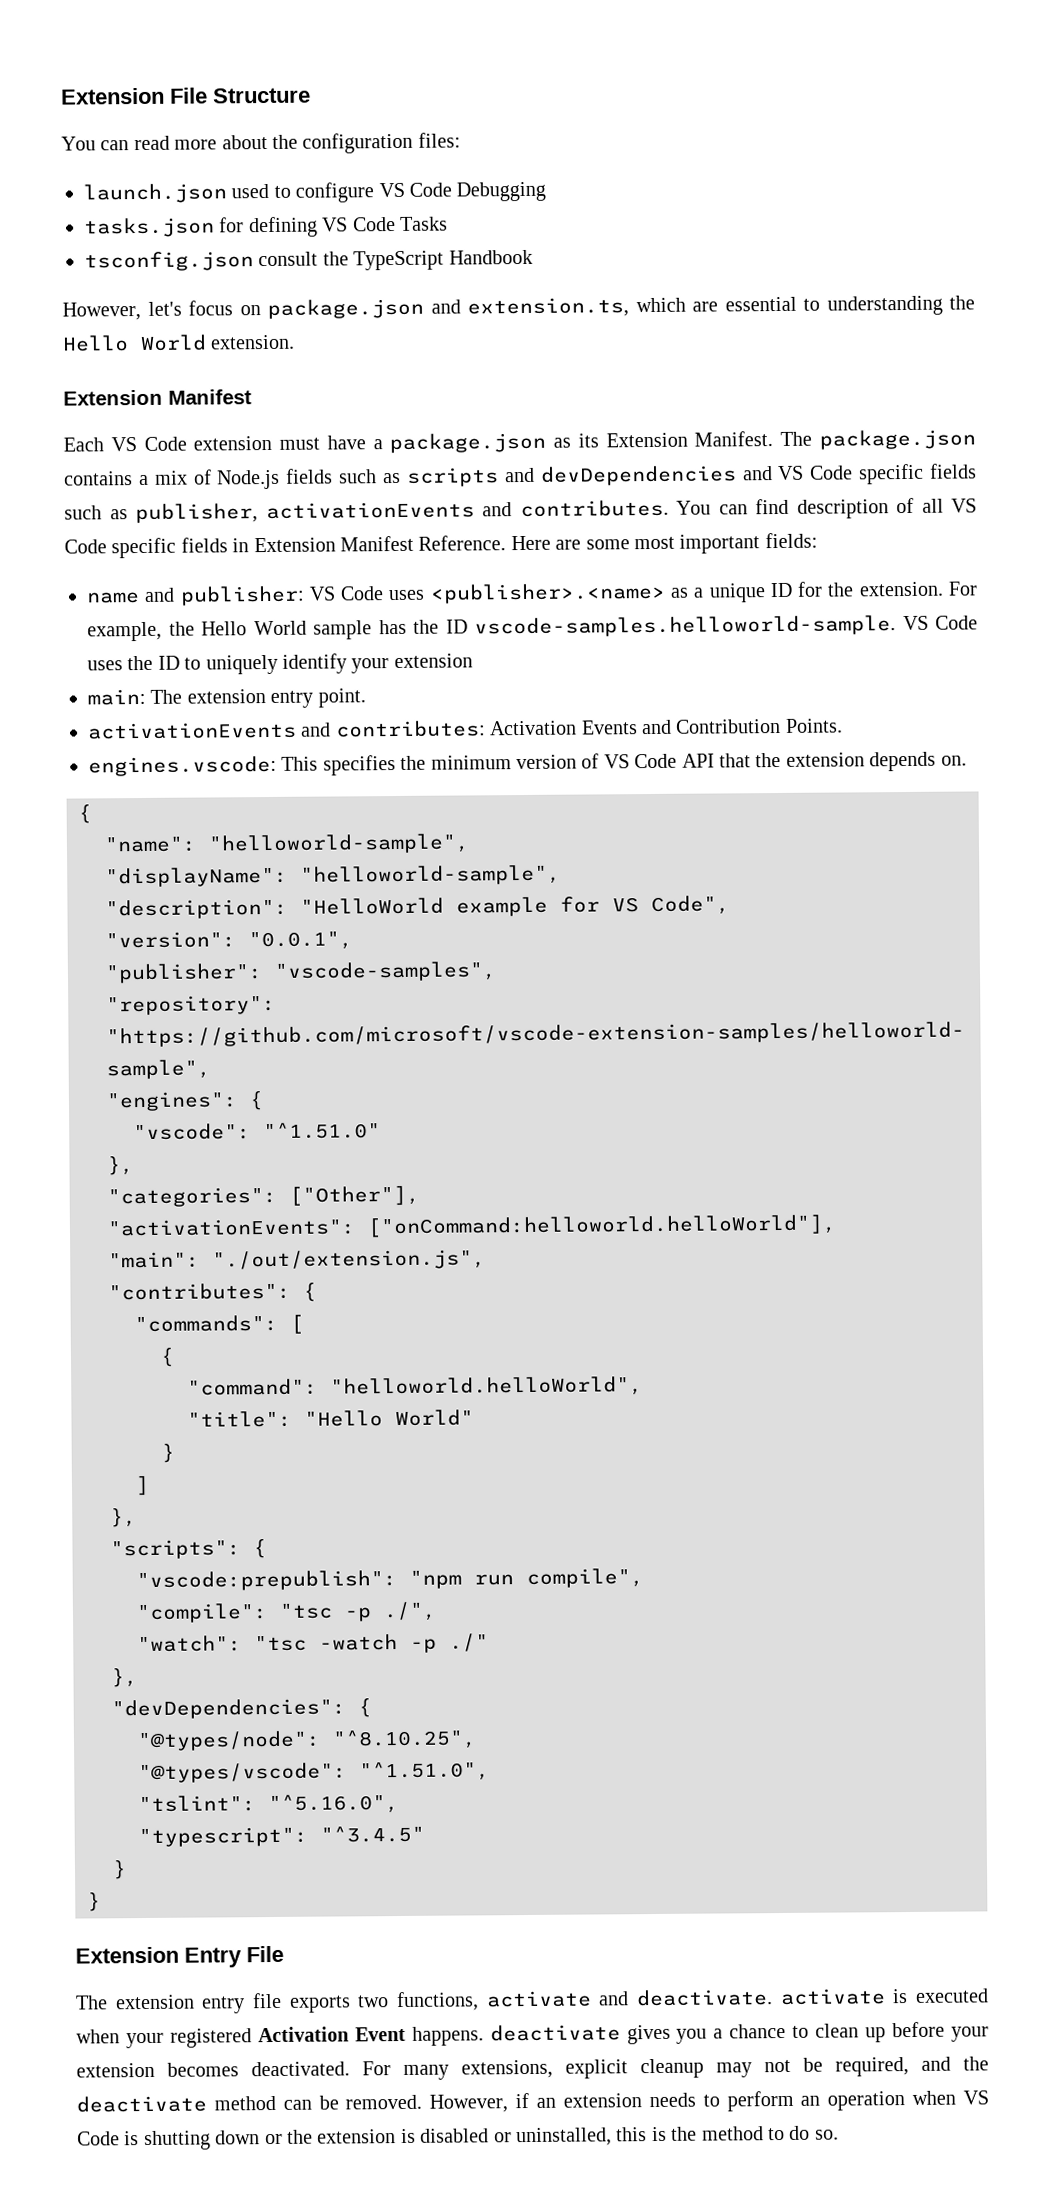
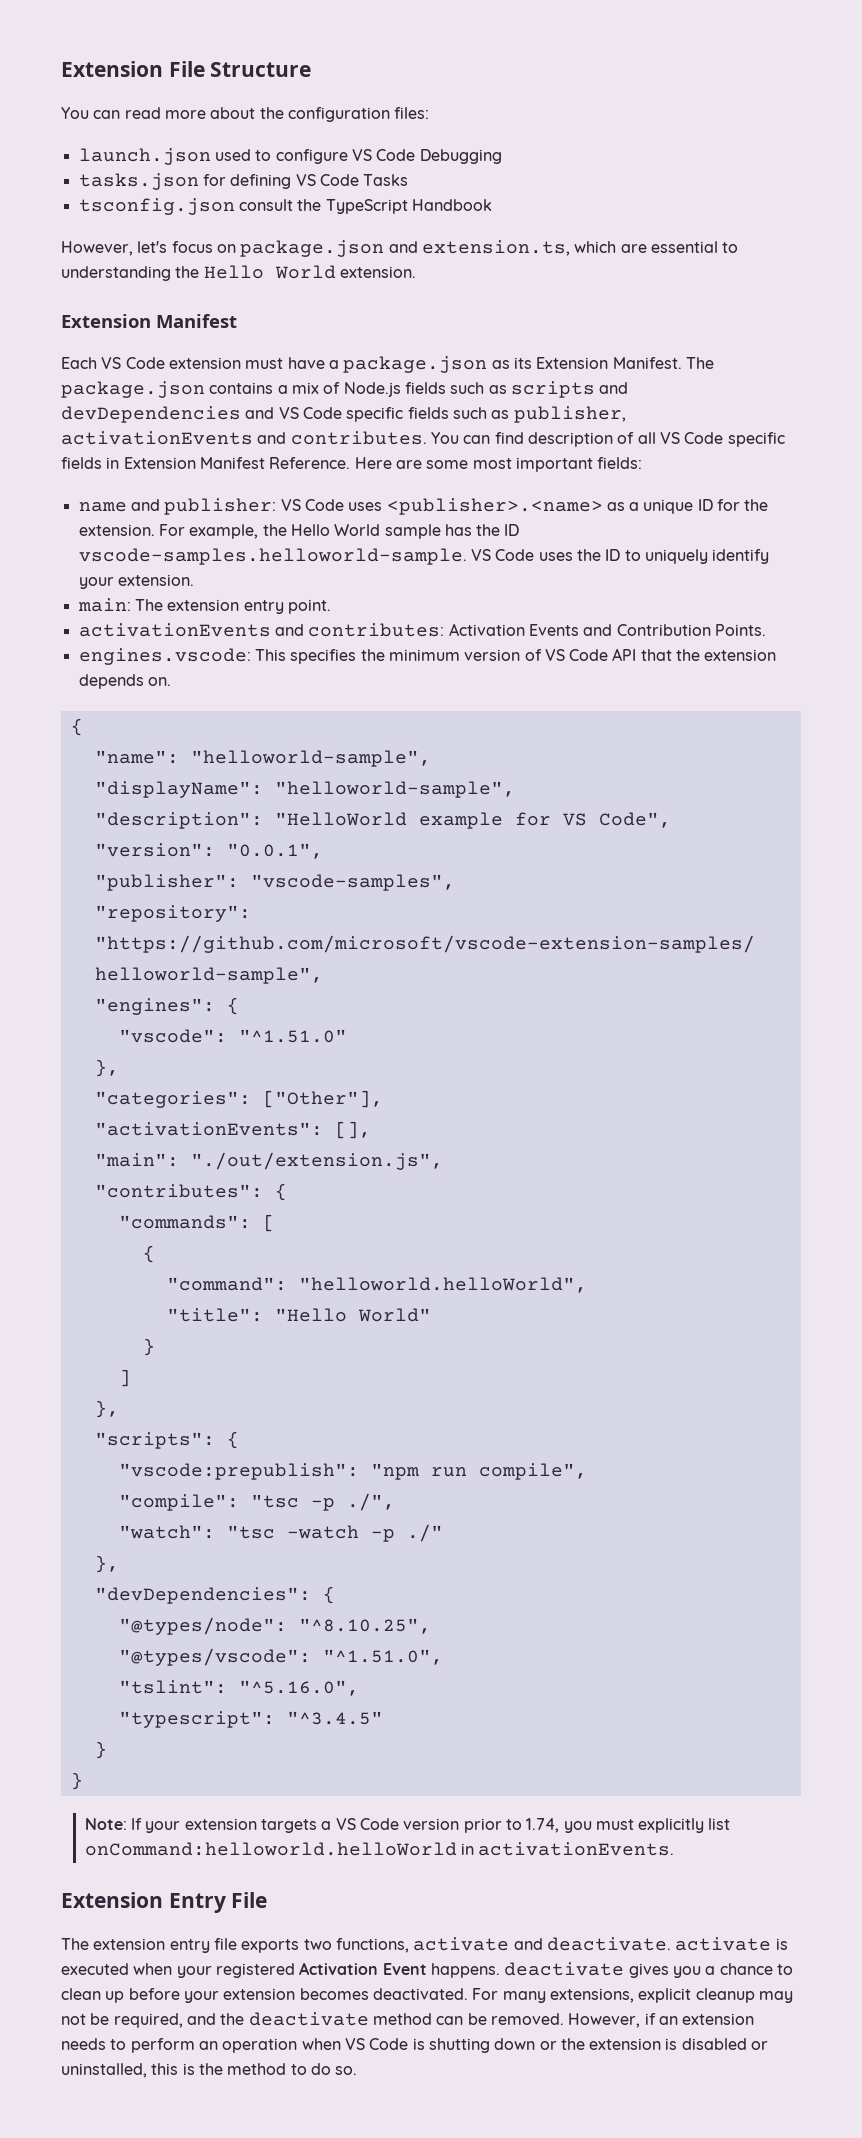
[393,653,473,669] extension -> [117,574,194,586] extension.
[367,1214,837,1238] ["onCommand:helloworld.helloWorld"], -> [334,1121,371,1139] [],
(101, 1902) none -> [84,1818,731,1833] [84,1842,675,1856] // Note: If your extension targets a VS Code version prior to 1.74, you must explicitly list onCommand:helloworld.helloWorld in activationEvents.

